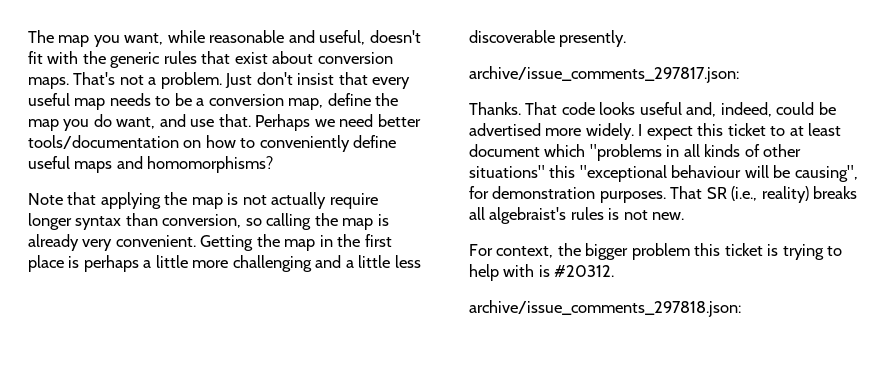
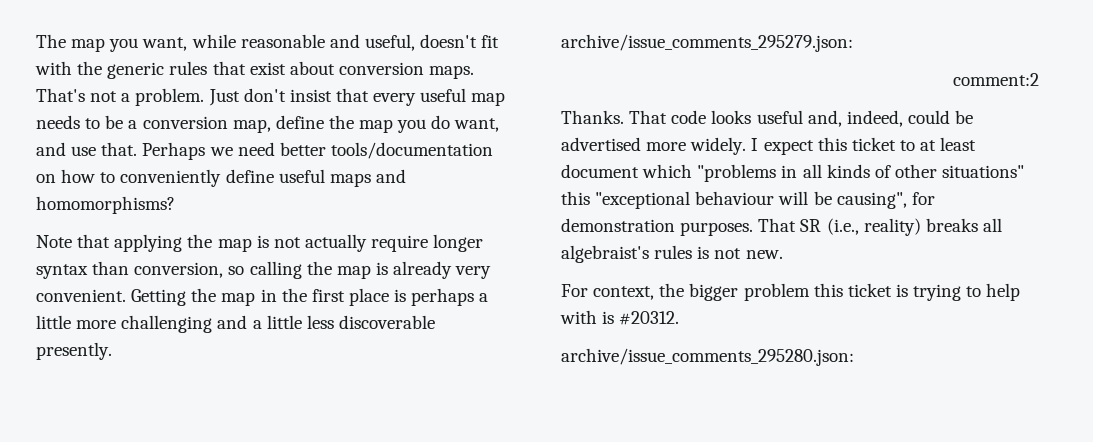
[469,66,739,83] archive/issue_comments_297817.json: -> [561,34,853,52] [953,73,1039,86] archive/issue_comments_295279.json: // comment:2
[469,300,741,317] archive/issue_comments_297818.json: -> [561,348,854,366] archive/issue_comments_295280.json:

